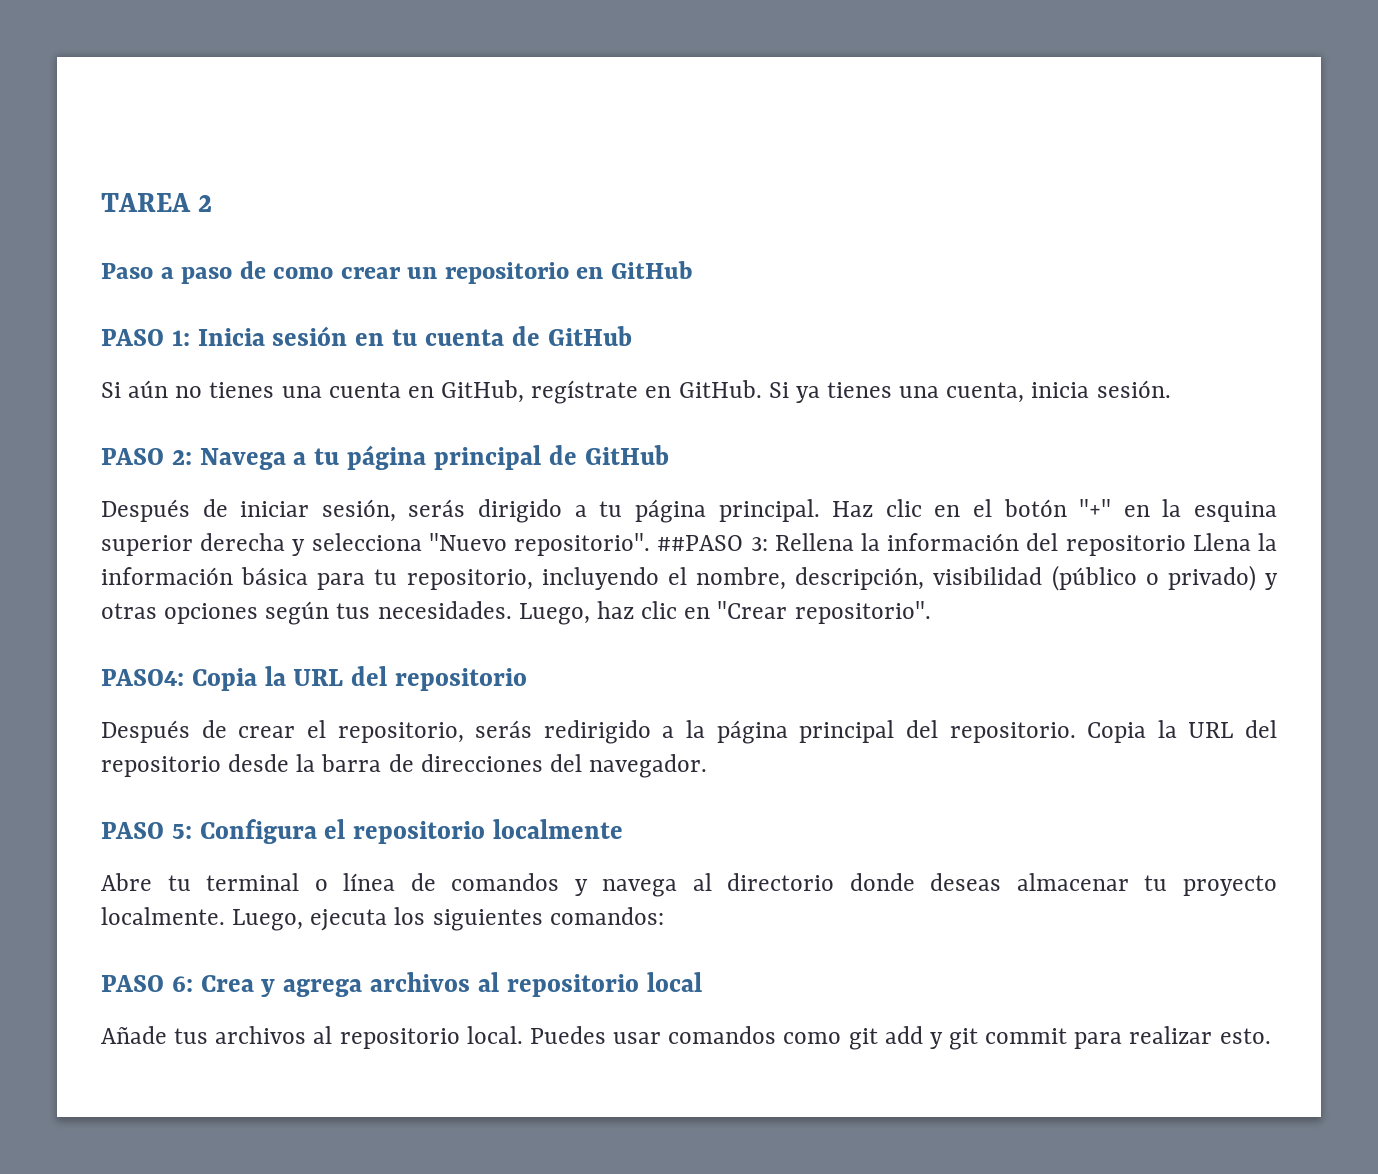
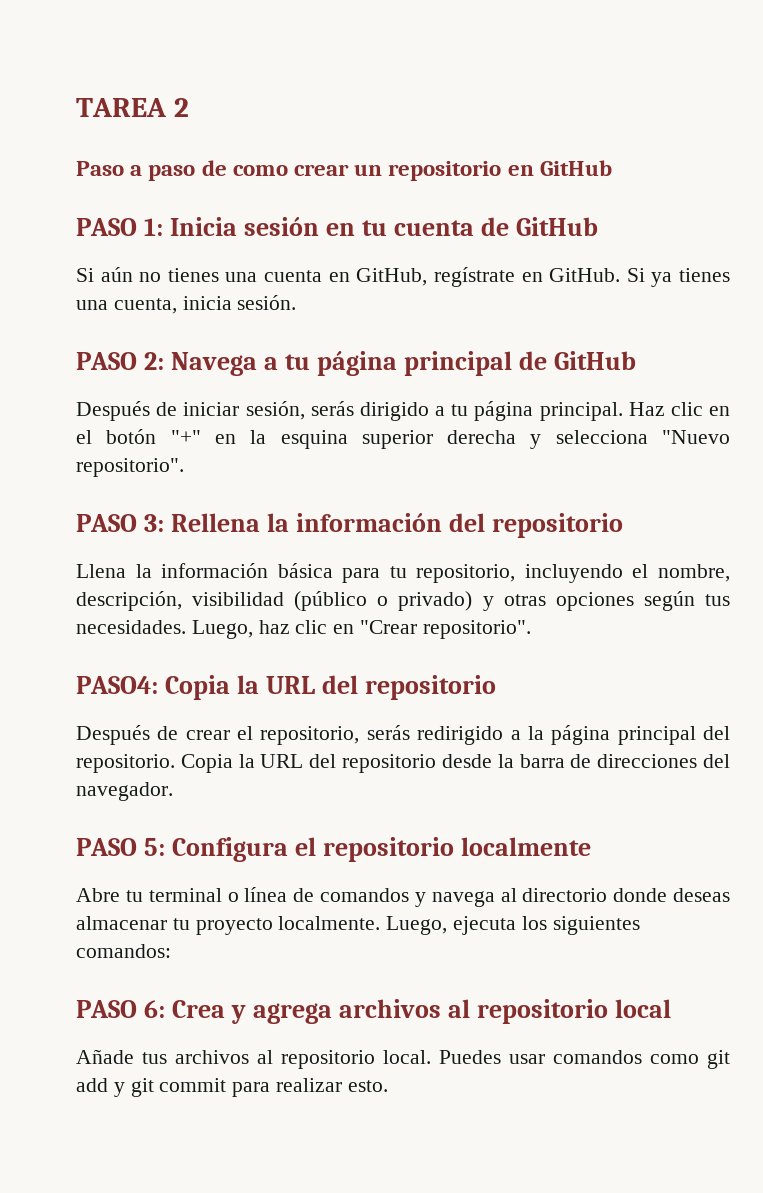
[657,535,744,551] ##PASO -> [76,514,137,532] // PASO
(1186, 545) none -> (624, 525) //

